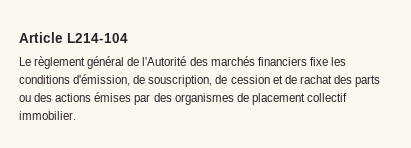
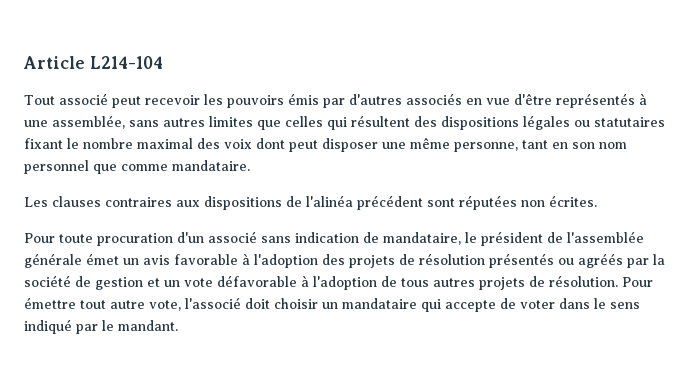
[19,56,346,69] [19,74,381,87] [19,92,347,105] [19,111,76,120] Le règlement général de l'Autorité des marchés financiers fixe les conditions d'émission, de souscription, de cession et de rachat des parts ou des actions émises par des organismes de placement collectif immobilier. -> [24,93,647,108] [24,115,665,130] [24,137,627,152] [24,160,250,174] [24,195,597,210] [24,231,644,246] [24,253,665,268] [24,275,653,290] [24,297,640,312] [24,319,178,334] Tout associé peut recevoir les pouvoirs émis par d'autres associés en vue d'être représentés à une assemblée, sans autres limites que celles qui résultent des dispositions légales ou statutaires fixant le nombre maximal des voix dont peut disposer une même personne, tant en son nom personnel que comme mandataire. // Les clauses contraires aux dispositions de l'alinéa précédent sont réputées non écrites. // Pour toute procuration d'un associé sans indication de mandataire, le président de l'assemblée générale émet un avis favorable à l'adoption des projets de résolution présentés ou agréés par la société de gestion et un vote défavorable à l'adoption de tous autres projets de résolution. Pour émettre tout autre vote, l'associé doit choisir un mandataire qui accepte de voter dans le sens indiqué par le mandant.

